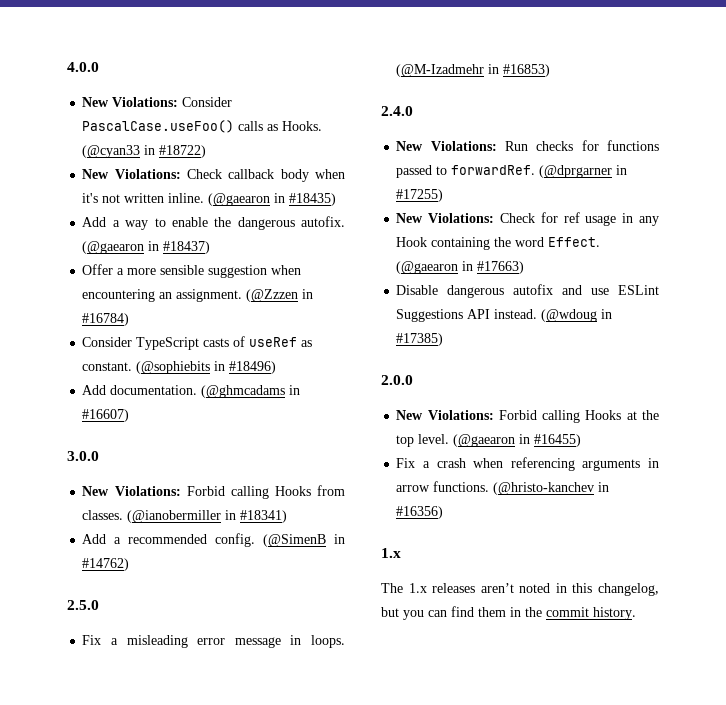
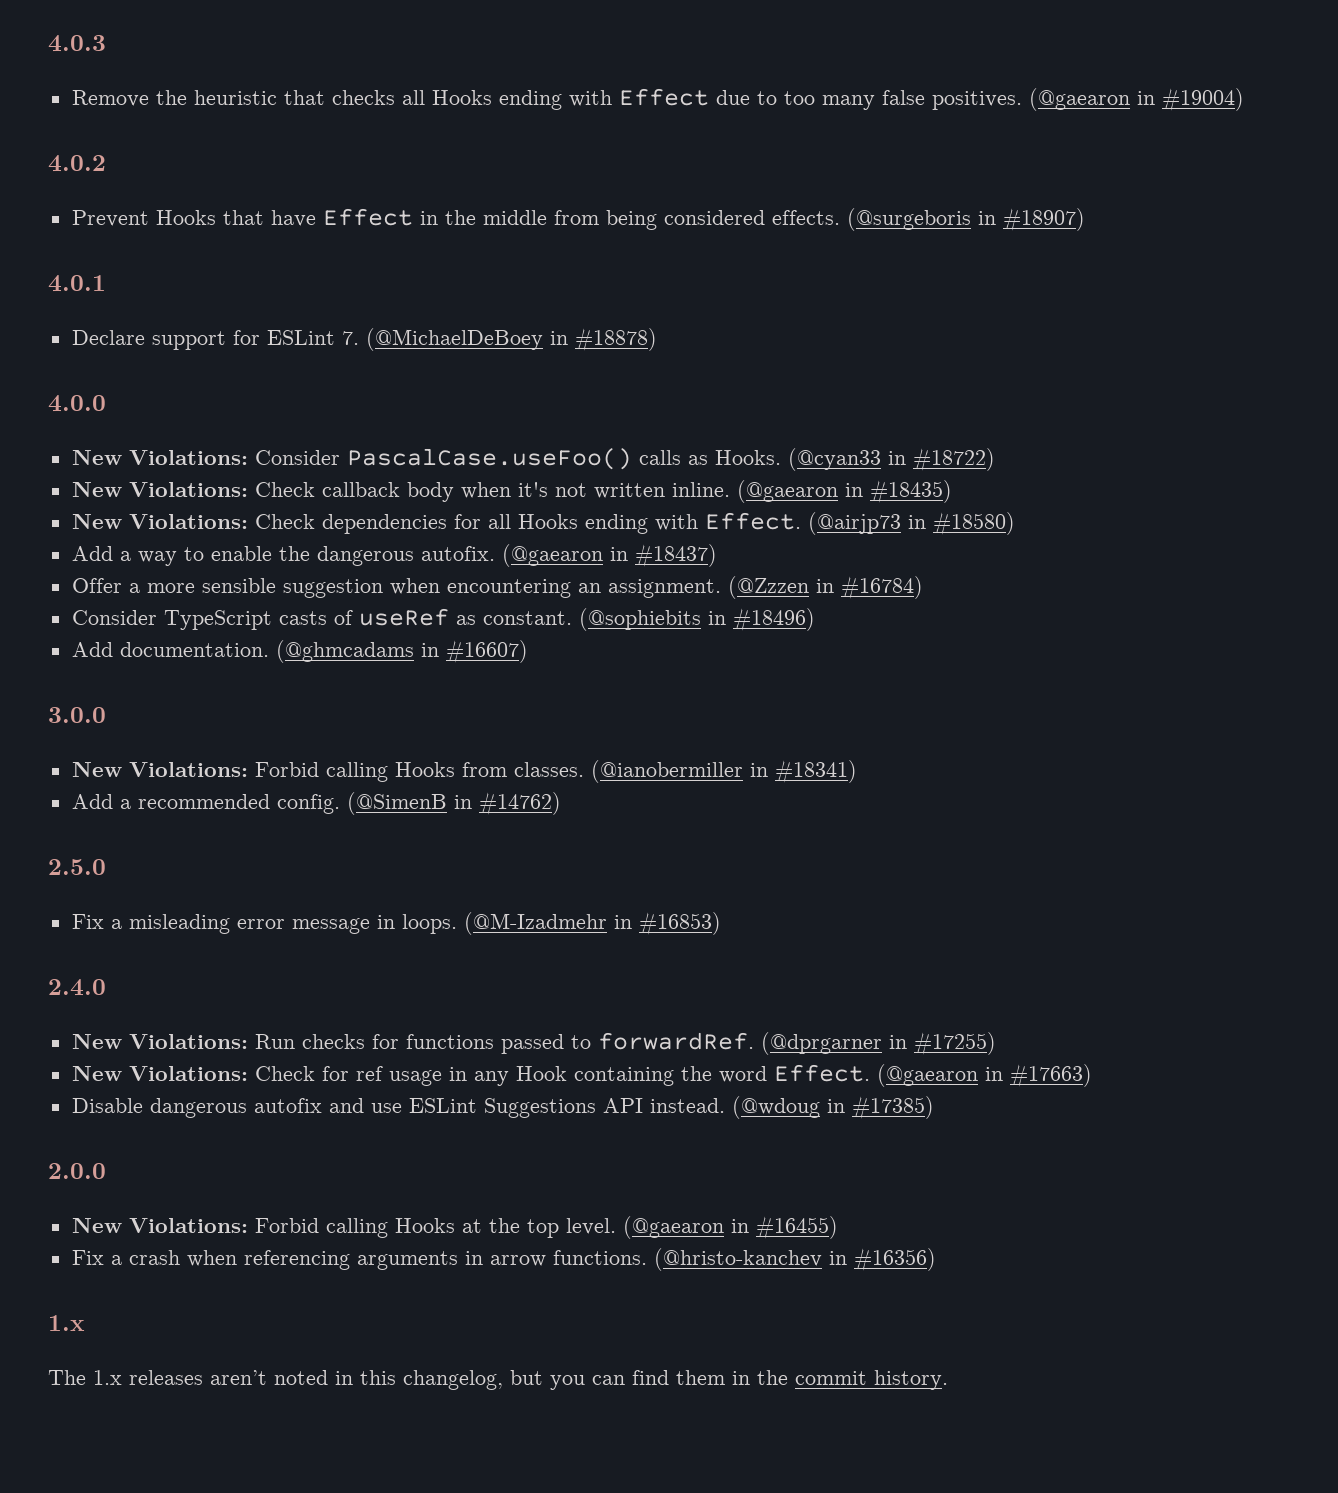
(67, 67) none -> [48,35,106,52] [71,88,1244,111] [48,155,106,172] [71,208,1085,231] [48,275,106,292] [71,328,657,351] 4.0.3 // Remove the heuristic that checks all Hooks ending with Effect due to too many false positives. (@gaearon in #19004) // 4.0.2 // Prevent Hooks that have Effect in the middle from being considered effects. (@surgeboris in #18907) // 4.0.1 // Declare support for ESLint 7. (@MichaelDeBoey in #18878) //
(337, 199) none -> [71,512,1015,535] // New Violations: Check dependencies for all Hooks ending with Effect. (@airjp73 in #18580)

